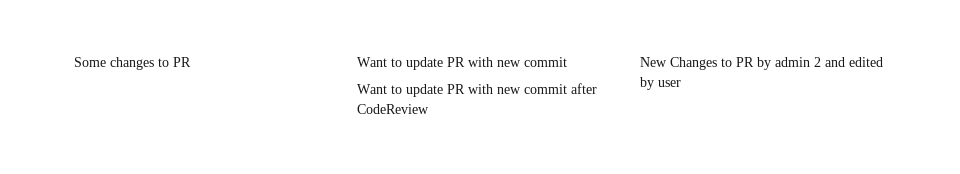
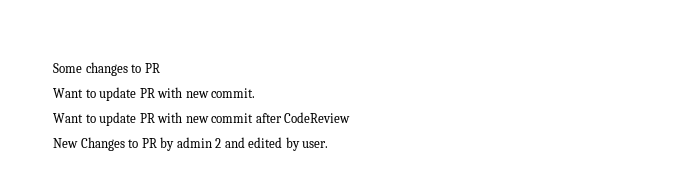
[524,57,567,67] commit -> [211,88,256,98] commit.
[658,80,681,87] user -> [302,141,329,148] user.

